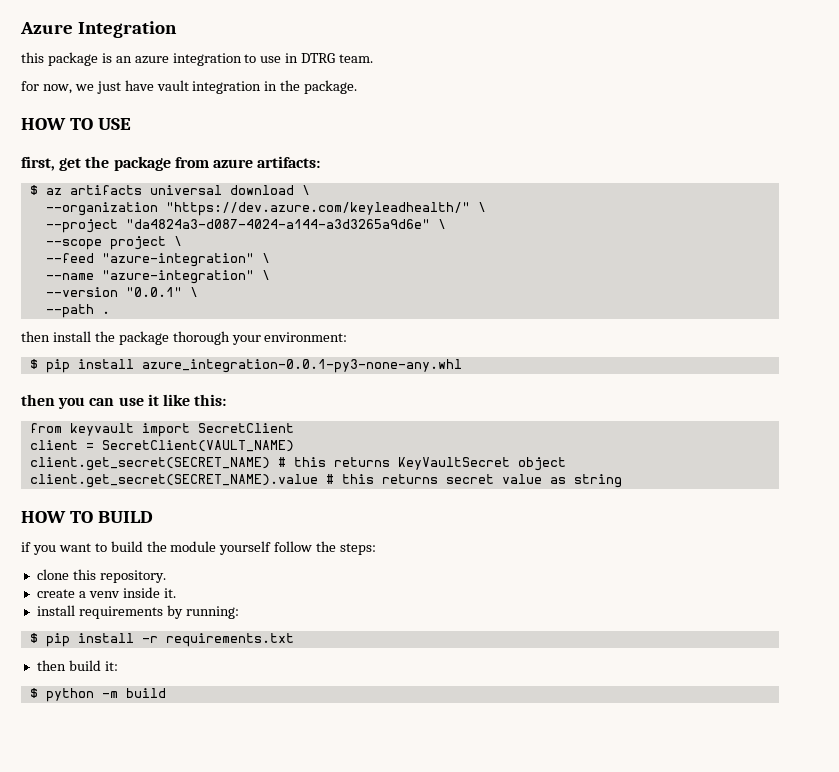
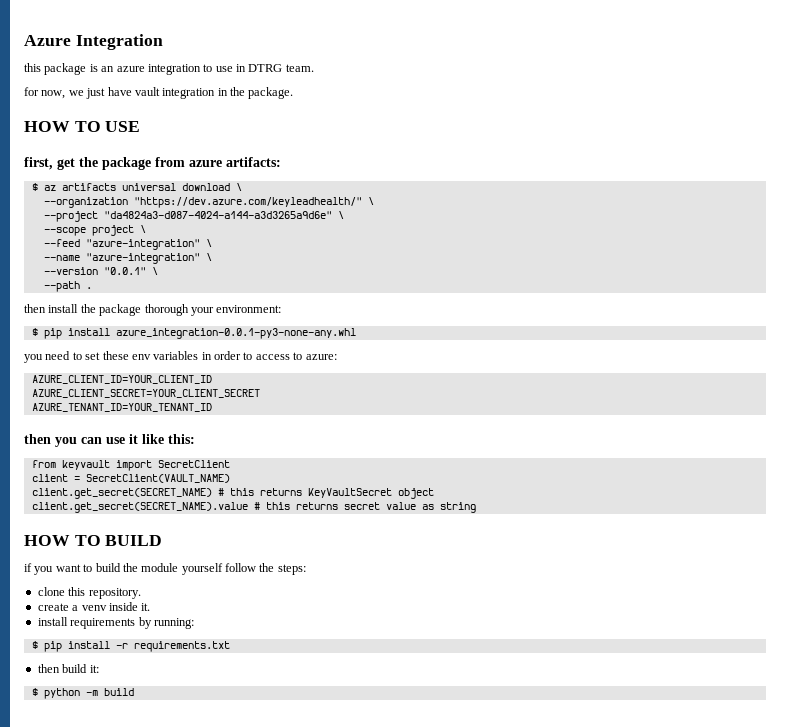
(462, 366) none -> [24,351,337,363] [31,375,212,384] [31,389,260,398] [31,403,212,412] // you need to set these env variables in order to access to azure: // AZURE_CLIENT_ID=YOUR_CLIENT_ID // AZURE_CLIENT_SECRET=YOUR_CLIENT_SECRET // AZURE_TENANT_ID=YOUR_TENANT_ID

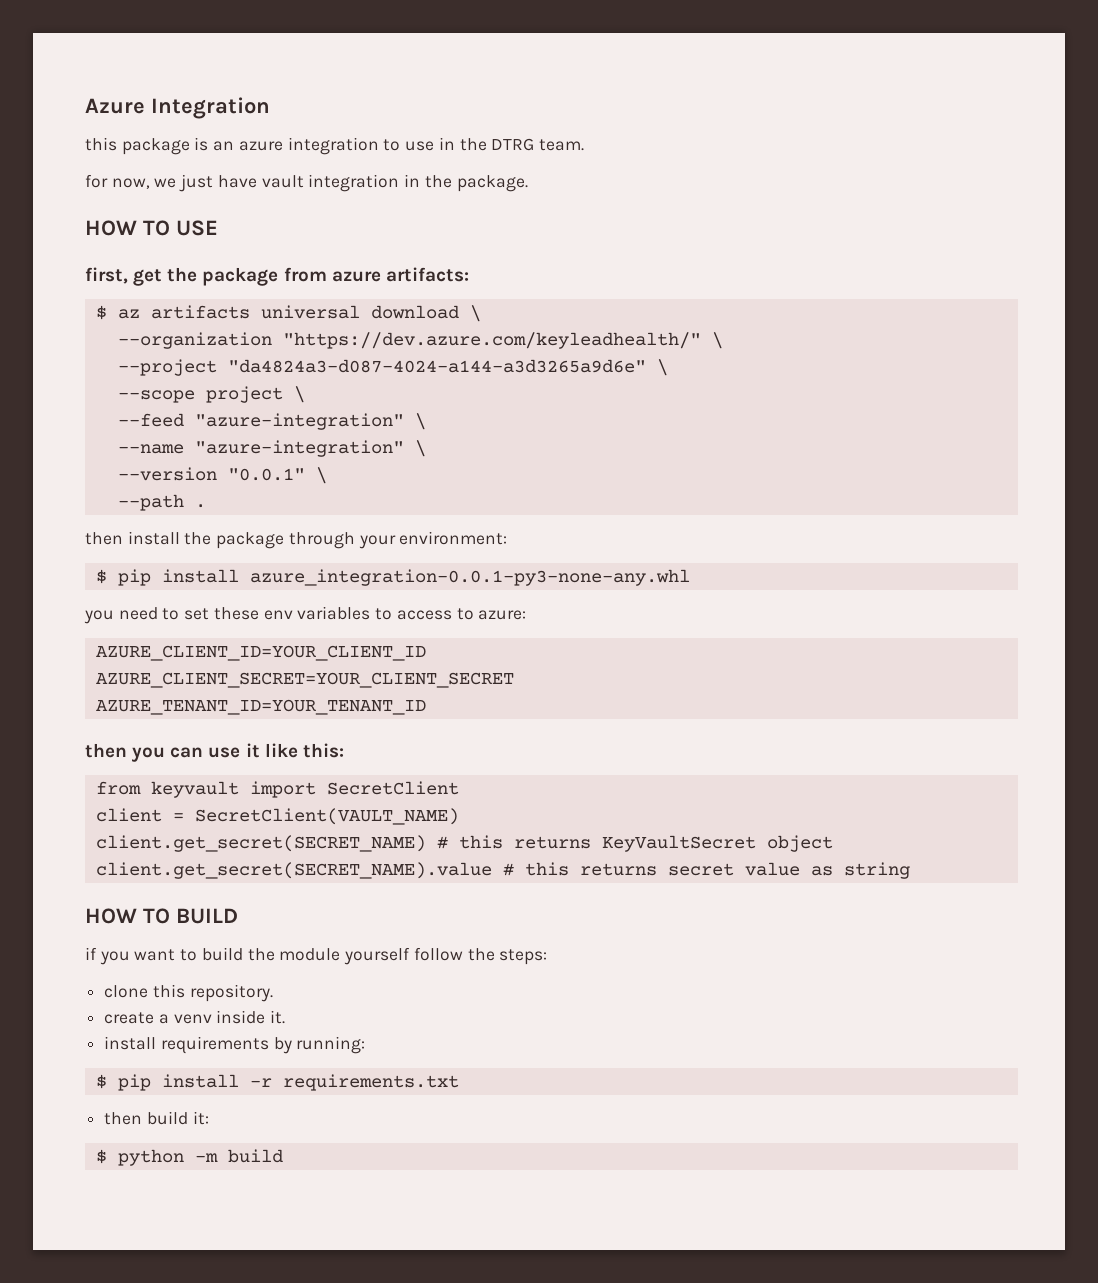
(246, 68) none -> [459,138,487,151] the
[144,304,189,316] thorough -> [288,532,355,549] through
[201,351,241,360] in order -> (371, 613) none

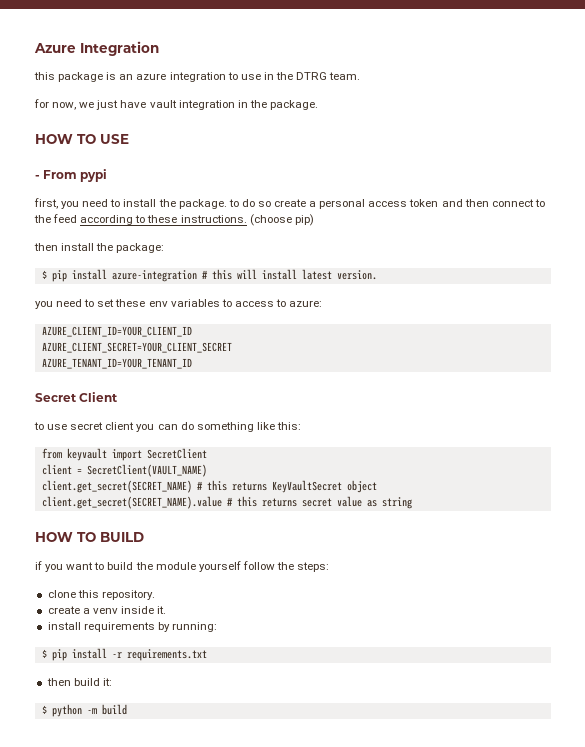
[85,267,469,286] [95,305,481,322] [117,332,723,349] [117,359,668,376] [117,386,305,403] [117,413,426,430] [117,440,426,457] [117,467,327,484] [117,494,206,511] first, get the package from azure artifacts: // $ az artifacts universal download \ // --organization "https://dev.azure.com/keyleadhealth/" \ // --project "da4824a3-d087-4024-a144-a3d3265a9d6e" \ // --scope project \ // --feed "azure-integration" \ // --name "azure-integration" \ // --version "0.0.1" \ // --path . -> [35,169,108,182] [34,198,545,209] [34,214,314,226] - From pypi // first, you need to install the package. to do so create a personal access token and then connect to the feed according to these instructions. (choose pip)
[216,531,508,549] [95,569,690,586] package through your environment: // $ pip install azure_integration-0.0.1-py3-none-any.whl -> [116,243,165,253] [41,269,377,282] package: // $ pip install azure-integration # this will install latest version.
[85,743,260,762] then you can use it -> [35,392,119,402] [34,422,254,432] Secret Client // to use secret client you can do something

